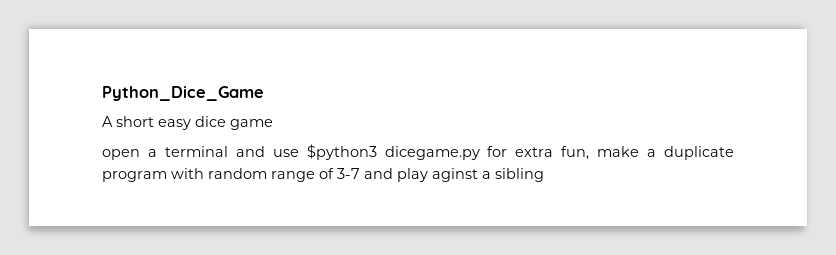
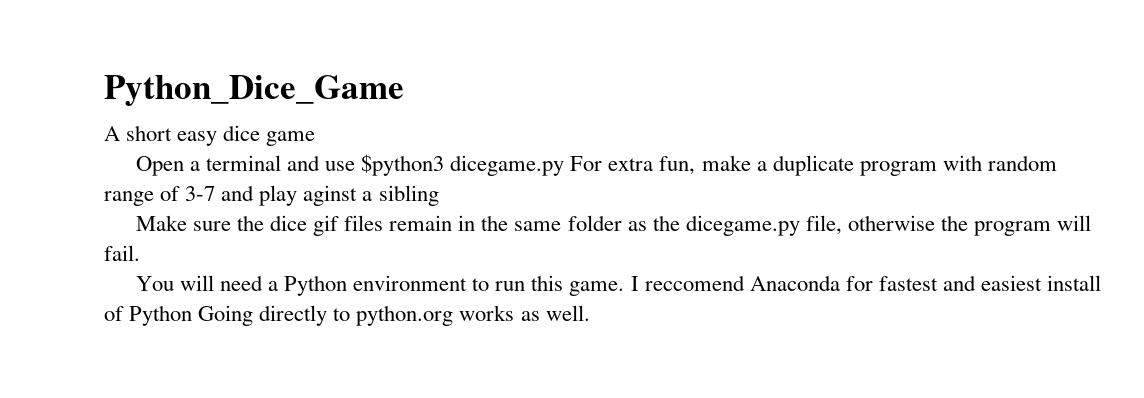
[102,149,140,160] open -> [135,156,184,176] Open
[487,146,508,157] for -> [570,156,603,171] For
(544, 175) none -> [135,215,1092,236] [104,245,140,261] [135,275,1102,296] [104,305,590,326] // Make sure the dice gif files remain in the same folder as the dicegame.py file, otherwise the program will fail. // You will need a Python environment to run this game. I reccomend Anaconda for fastest and easiest install of Python Going directly to python.org works as well.

